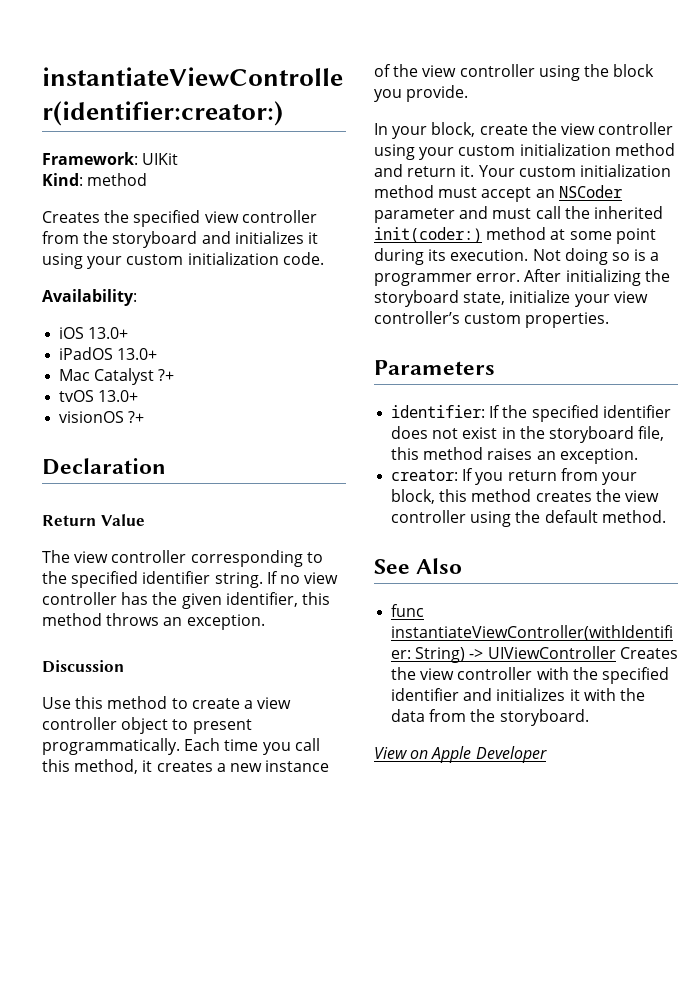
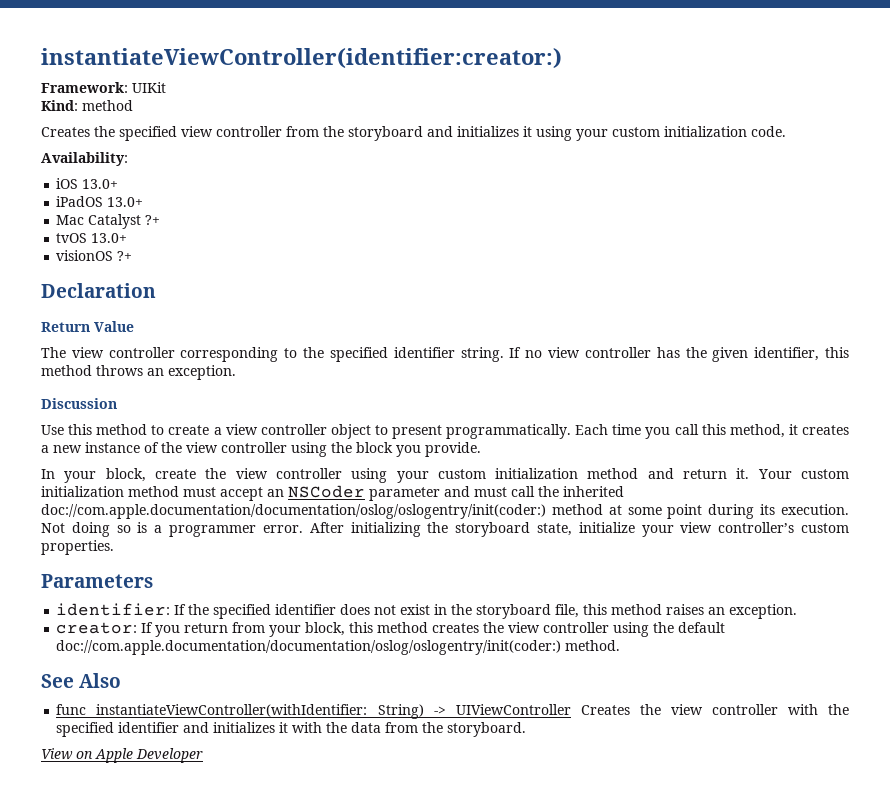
[374,227,482,243] init(coder:) -> [41,504,546,519] doc://com.apple.documentation/documentation/oslog/oslogentry/init(coder:)
(598, 516) none -> [56,640,562,655] doc://com.apple.documentation/documentation/oslog/oslogentry/init(coder:)

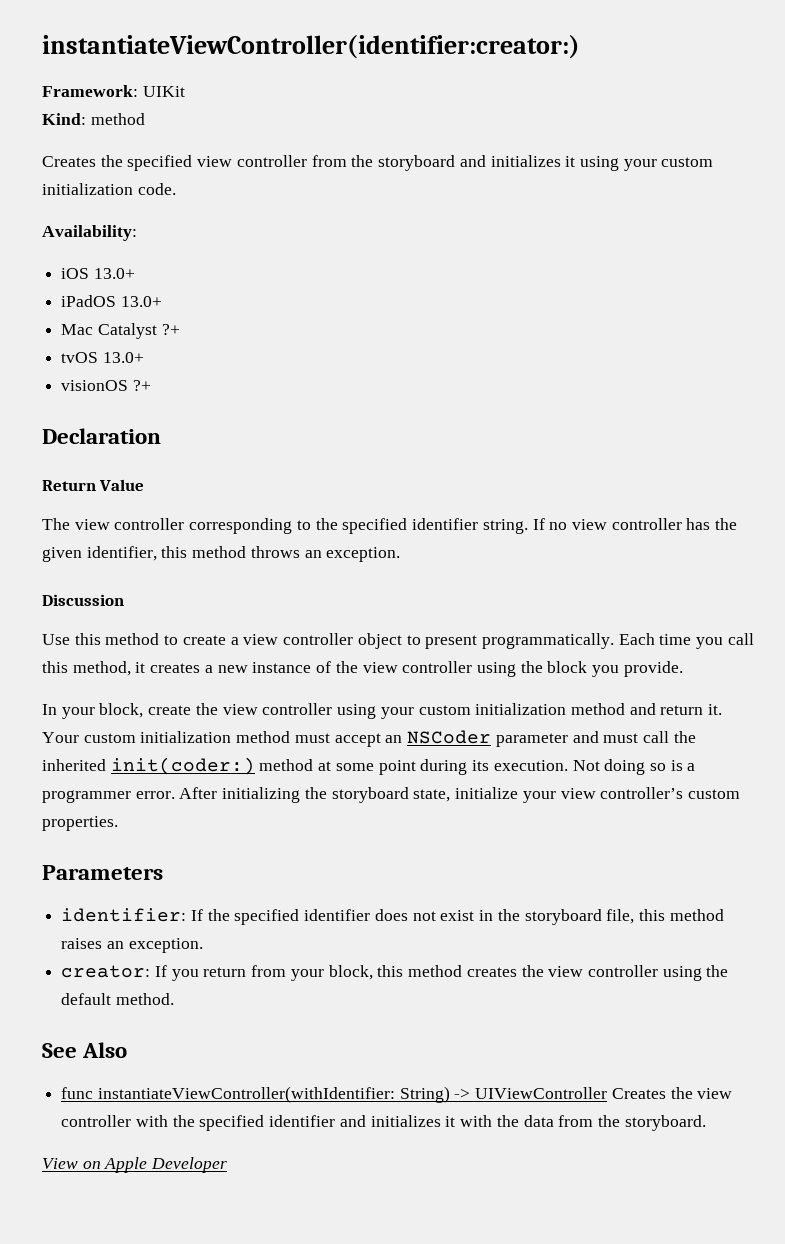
[41,504,546,519] doc://com.apple.documentation/documentation/oslog/oslogentry/init(coder:) -> [110,757,255,775] init(coder:)
[56,640,562,655] doc://com.apple.documentation/documentation/oslog/oslogentry/init(coder:) -> (112, 999) none

